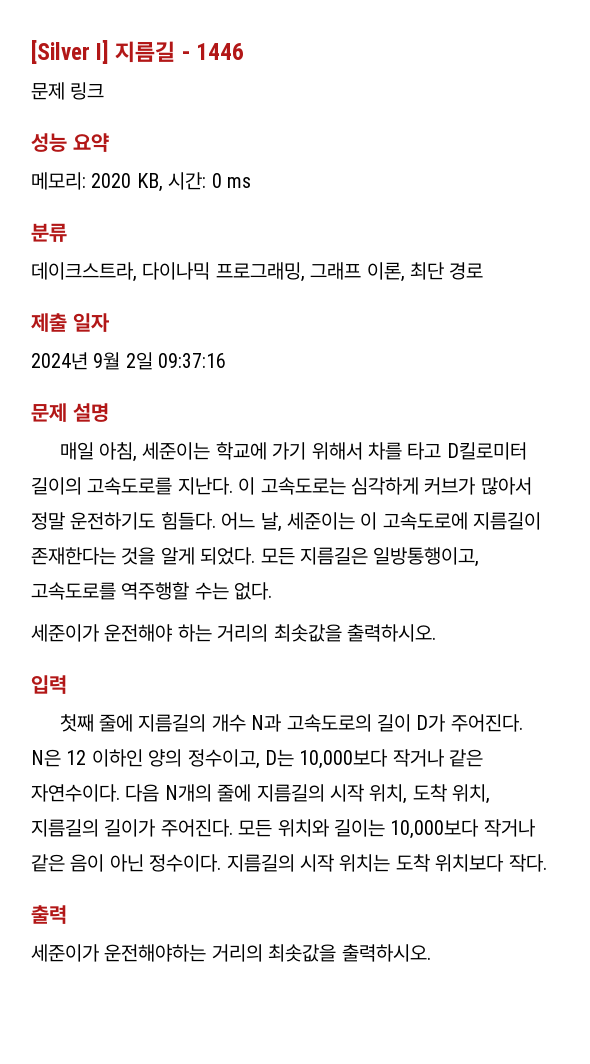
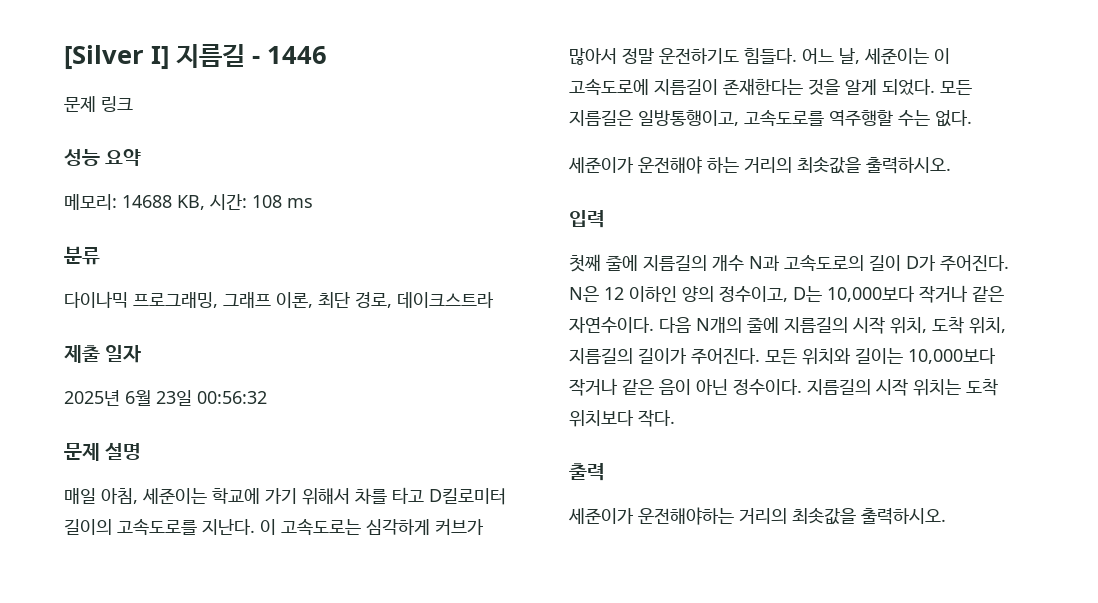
[91,173,132,188] 2020 -> [122,195,172,208] 14688
[211,173,222,188] 0 -> [252,195,282,208] 108
[31,262,137,282] 데이크스트라, -> (100, 255) none
[449,262,484,280] 경로 -> [355,292,494,308] 경로, 데이크스트라
[31,352,227,370] 2024년 9월 2일 09:37:16 -> [64,390,267,406] 2025년 6월 23일 00:56:32

